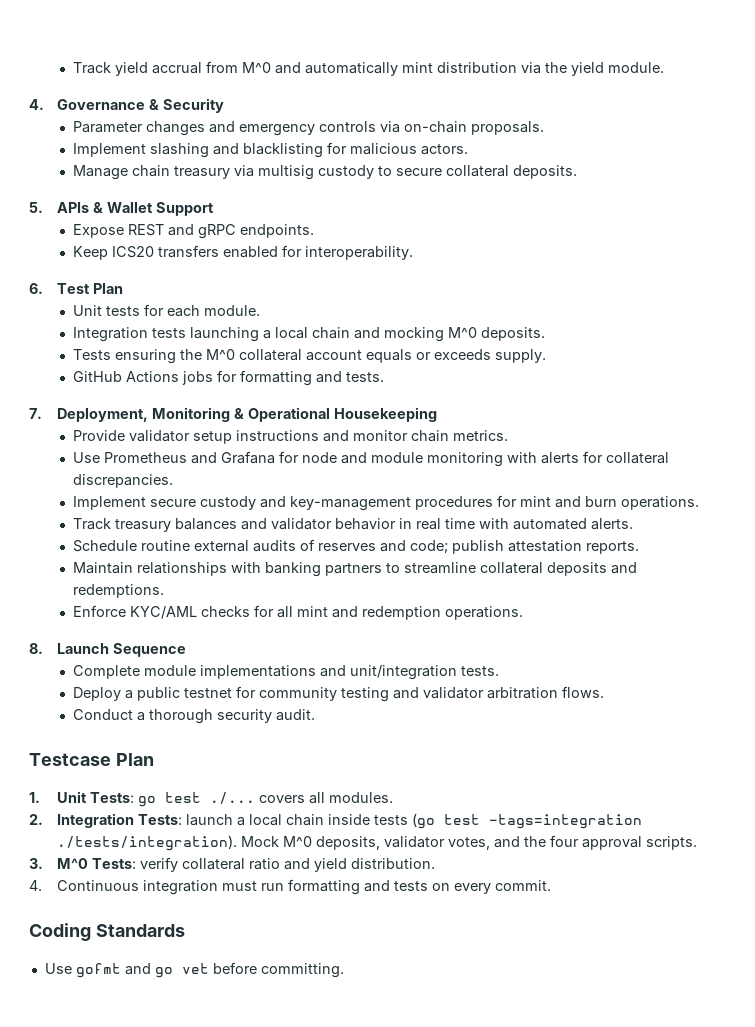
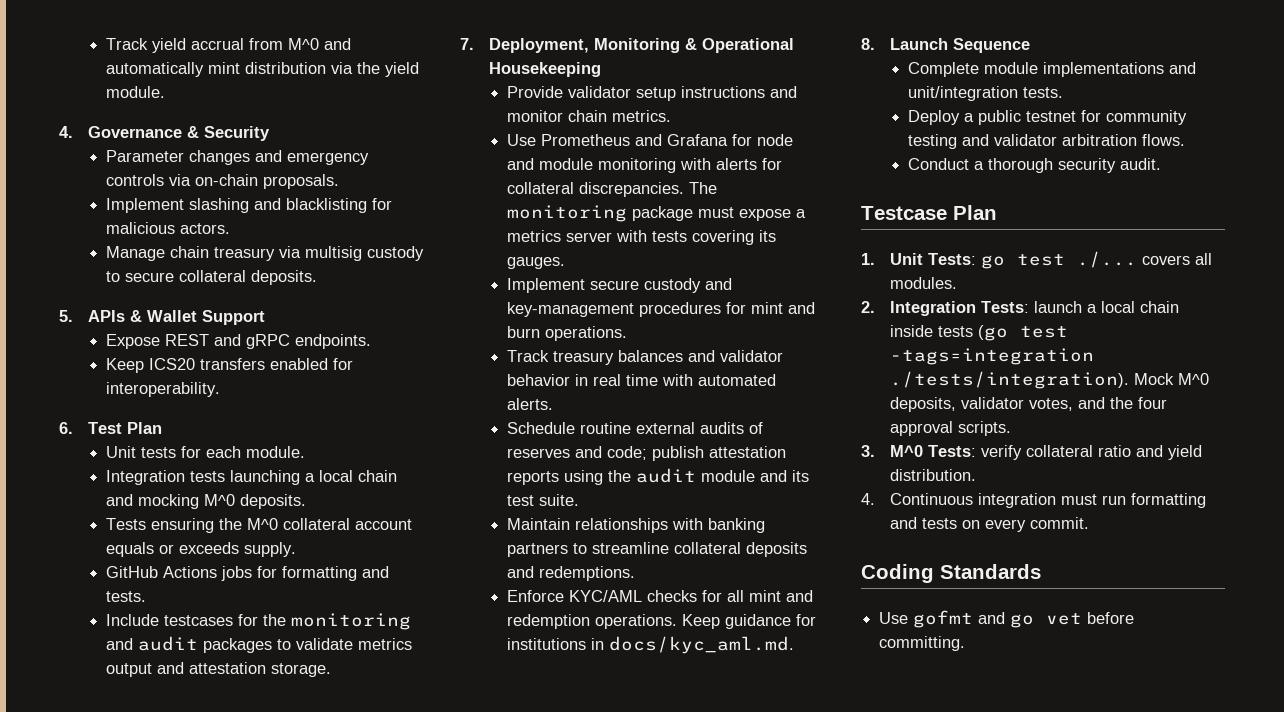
(384, 377) none -> [105,613,411,630] [105,636,412,653] [105,662,331,677] // Include testcases for the monitoring and audit packages to validate metrics output and attestation storage.
(173, 481) none -> [688,182,717,194] [506,205,806,222] [506,230,776,245] [506,257,565,269] The monitoring package must expose a metrics server with tests covering its gauges.
[585,541,639,554] reports. -> [506,468,809,485] [506,494,579,506] reports using the audit module and its test suite.
(523, 613) none -> [681,614,816,629] [506,636,794,654] Keep guidance for institutions in docs/kyc_aml.md.

